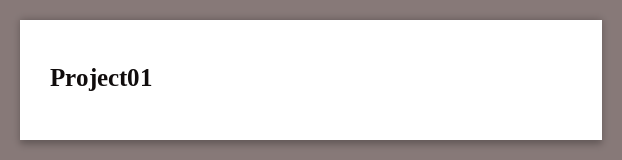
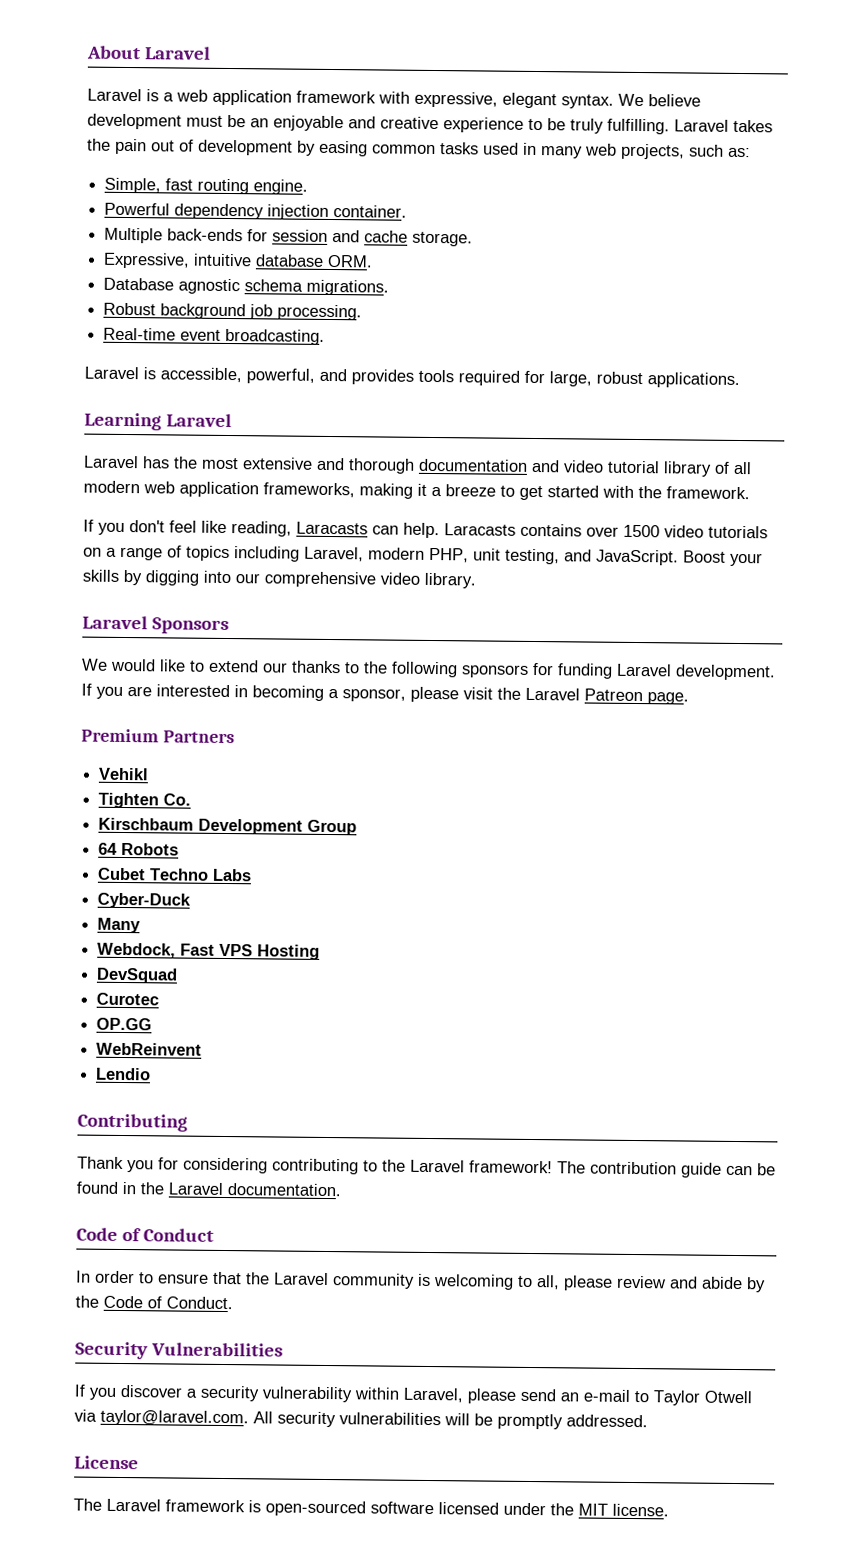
[50,68,153,91] Project01 -> [86,45,211,60] [87,88,701,109] [87,113,773,135] [87,138,751,160] [104,177,309,195] [104,202,408,220] [104,227,474,247] [103,252,374,269] [103,277,390,296] [103,302,363,321] [103,327,326,345] [84,366,740,388] [84,412,232,431] [83,455,752,477] [83,480,750,501] [83,519,768,539] [83,545,763,567] [82,569,476,589] [82,615,229,635] [81,658,776,681] [81,683,689,705] [81,728,235,744] [98,767,150,781] [98,792,192,809] [98,817,358,836] [98,842,180,856] [97,867,253,882] [97,892,192,909] [97,917,142,934] [97,942,321,960] [96,967,179,984] [96,992,160,1006] [96,1017,153,1031] [96,1042,203,1056] [95,1067,152,1081] [77,1113,188,1132] [77,1156,776,1178] [76,1181,341,1197] [76,1227,214,1242] [76,1270,766,1293] [75,1295,233,1310] [75,1341,283,1360] [74,1384,752,1406] [74,1409,648,1430] [74,1455,139,1470] [73,1498,669,1517] About Laravel // Laravel is a web application framework with expressive, elegant syntax. We believe development must be an enjoyable and creative experience to be truly fulfilling. Laravel takes the pain out of development by easing common tasks used in many web projects, such as: // Simple, fast routing engine. // Powerful dependency injection container. // Multiple back-ends for session and cache storage. // Expressive, intuitive database ORM. // Database agnostic schema migrations. // Robust background job processing. // Real-time event broadcasting. // Laravel is accessible, powerful, and provides tools required for large, robust applications. // Learning Laravel // Laravel has the most extensive and thorough documentation and video tutorial library of all modern web application frameworks, making it a breeze to get started with the framework. // If you don't feel like reading, Laracasts can help. Laracasts contains over 1500 video tutorials on a range of topics including Laravel, modern PHP, unit testing, and JavaScript. Boost your skills by digging into our comprehensive video library. // Laravel Sponsors // We would like to extend our thanks to the following sponsors for funding Laravel development. If you are interested in becoming a sponsor, please visit the Laravel Patreon page. // Premium Partners // Vehikl // Tighten Co. // Kirschbaum Development Group // 64 Robots // Cubet Techno Labs // Cyber-Duck // Many // Webdock, Fast VPS Hosting // DevSquad // Curotec // OP.GG // WebReinvent // Lendio // Contributing // Thank you for considering contributing to the Laravel framework! The contribution guide can be found in the Laravel documentation. // Code of Conduct // In order to ensure that the Laravel community is welcoming to all, please review and abide by the Code of Conduct. // Security Vulnerabilities // If you discover a security vulnerability within Laravel, please send an e-mail to Taylor Otwell via taylor@laravel.com. All security vulnerabilities will be promptly addressed. // License // The Laravel framework is open-sourced software licensed under the MIT license.

